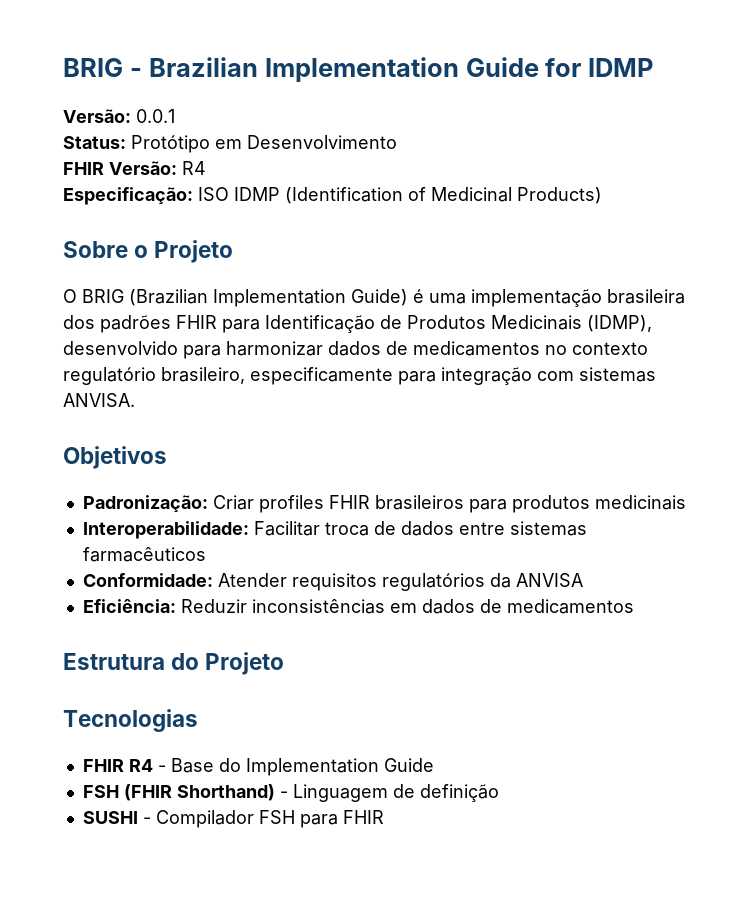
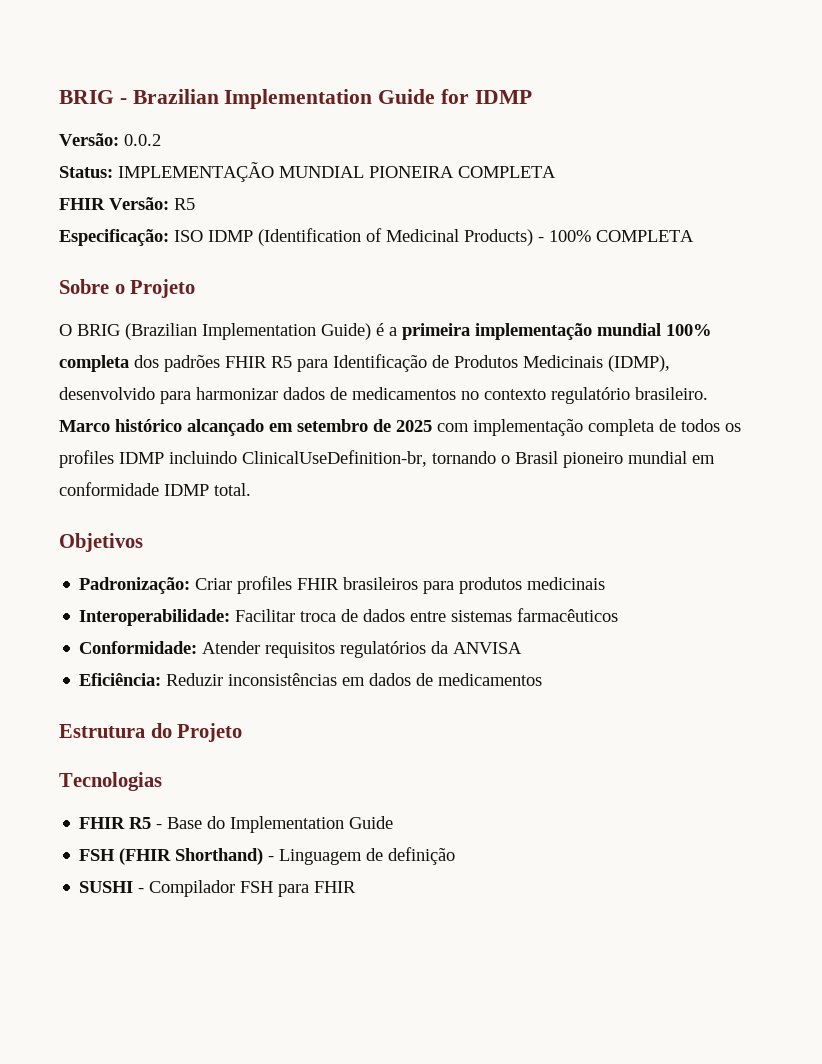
[136,109,175,123] 0.0.1 -> [124,134,161,146] 0.0.2
[131,135,397,153] Protótipo em Desenvolvimento -> [118,162,556,182] IMPLEMENTAÇÃO MUNDIAL PIONEIRA COMPLETA
[182,161,206,175] R4 -> [174,198,195,210] R5
(602, 195) none -> [538,230,694,242] - 100% COMPLETA
[429,289,685,307] uma implementação brasileira -> [389,323,712,340] [59,355,129,372] a primeira implementação mundial 100% completa
(217, 322) none -> [271,356,292,368] R5
[161,367,656,385] [63,393,135,407] brasileiro, especificamente para integração com sistemas ANVISA. -> [635,387,708,400] [59,419,741,436] [59,450,715,468] [59,482,251,496] brasileiro. Marco histórico alcançado em setembro de 2025 com implementação completa de todos os profiles IDMP incluindo ClinicalUseDefinition-br, tornando o Brasil pioneiro mundial em conformidade IDMP total.
[128,759,153,772] R4 -> [129,817,152,829] R5

